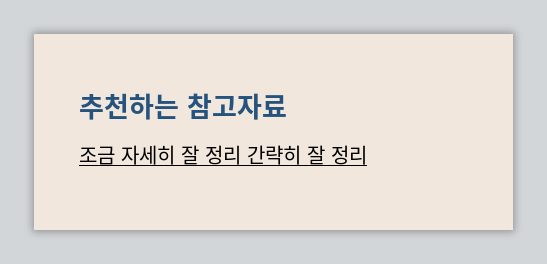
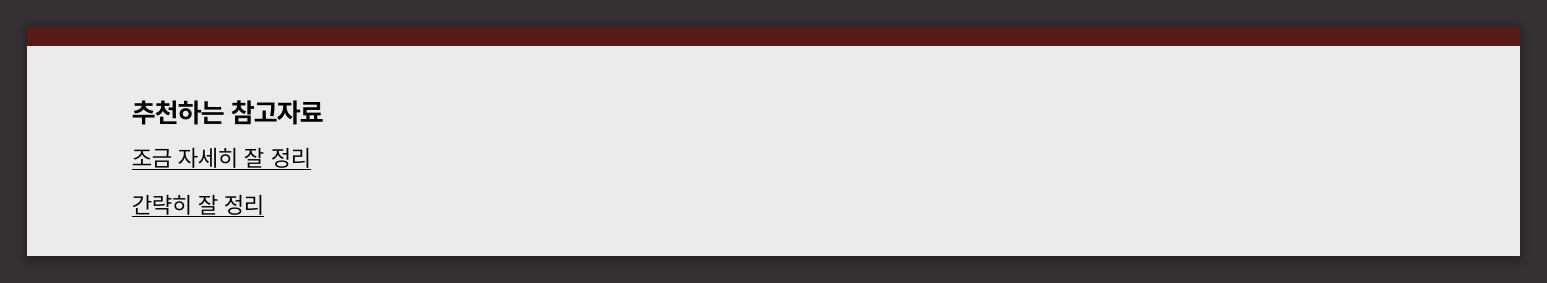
(241, 155) none -> (311, 157) //

